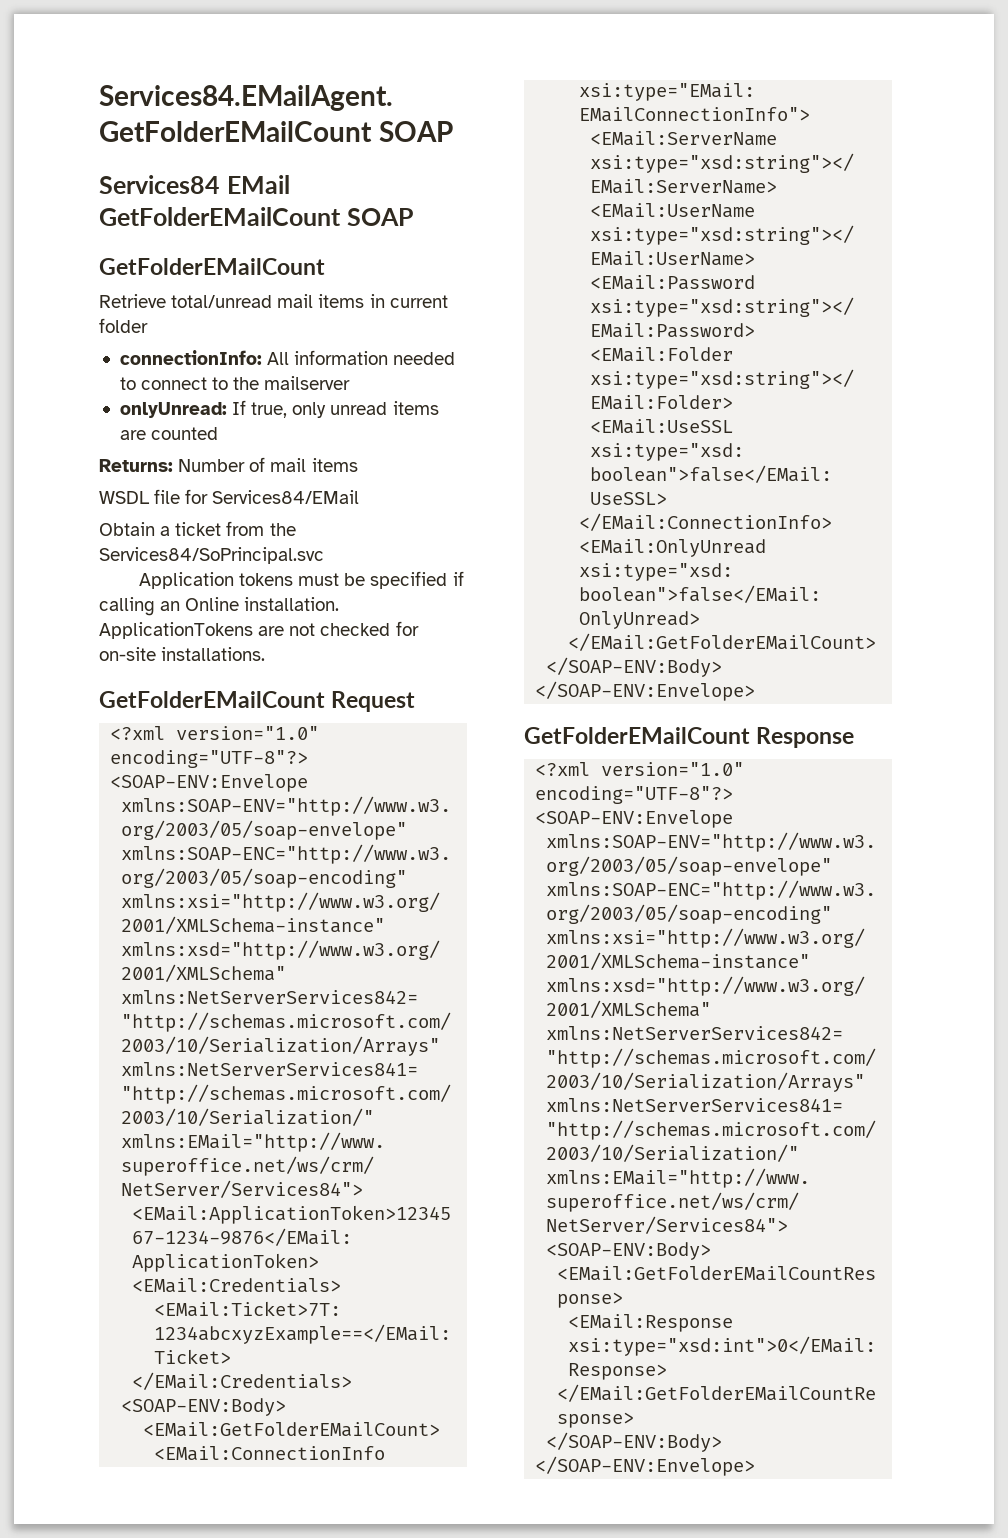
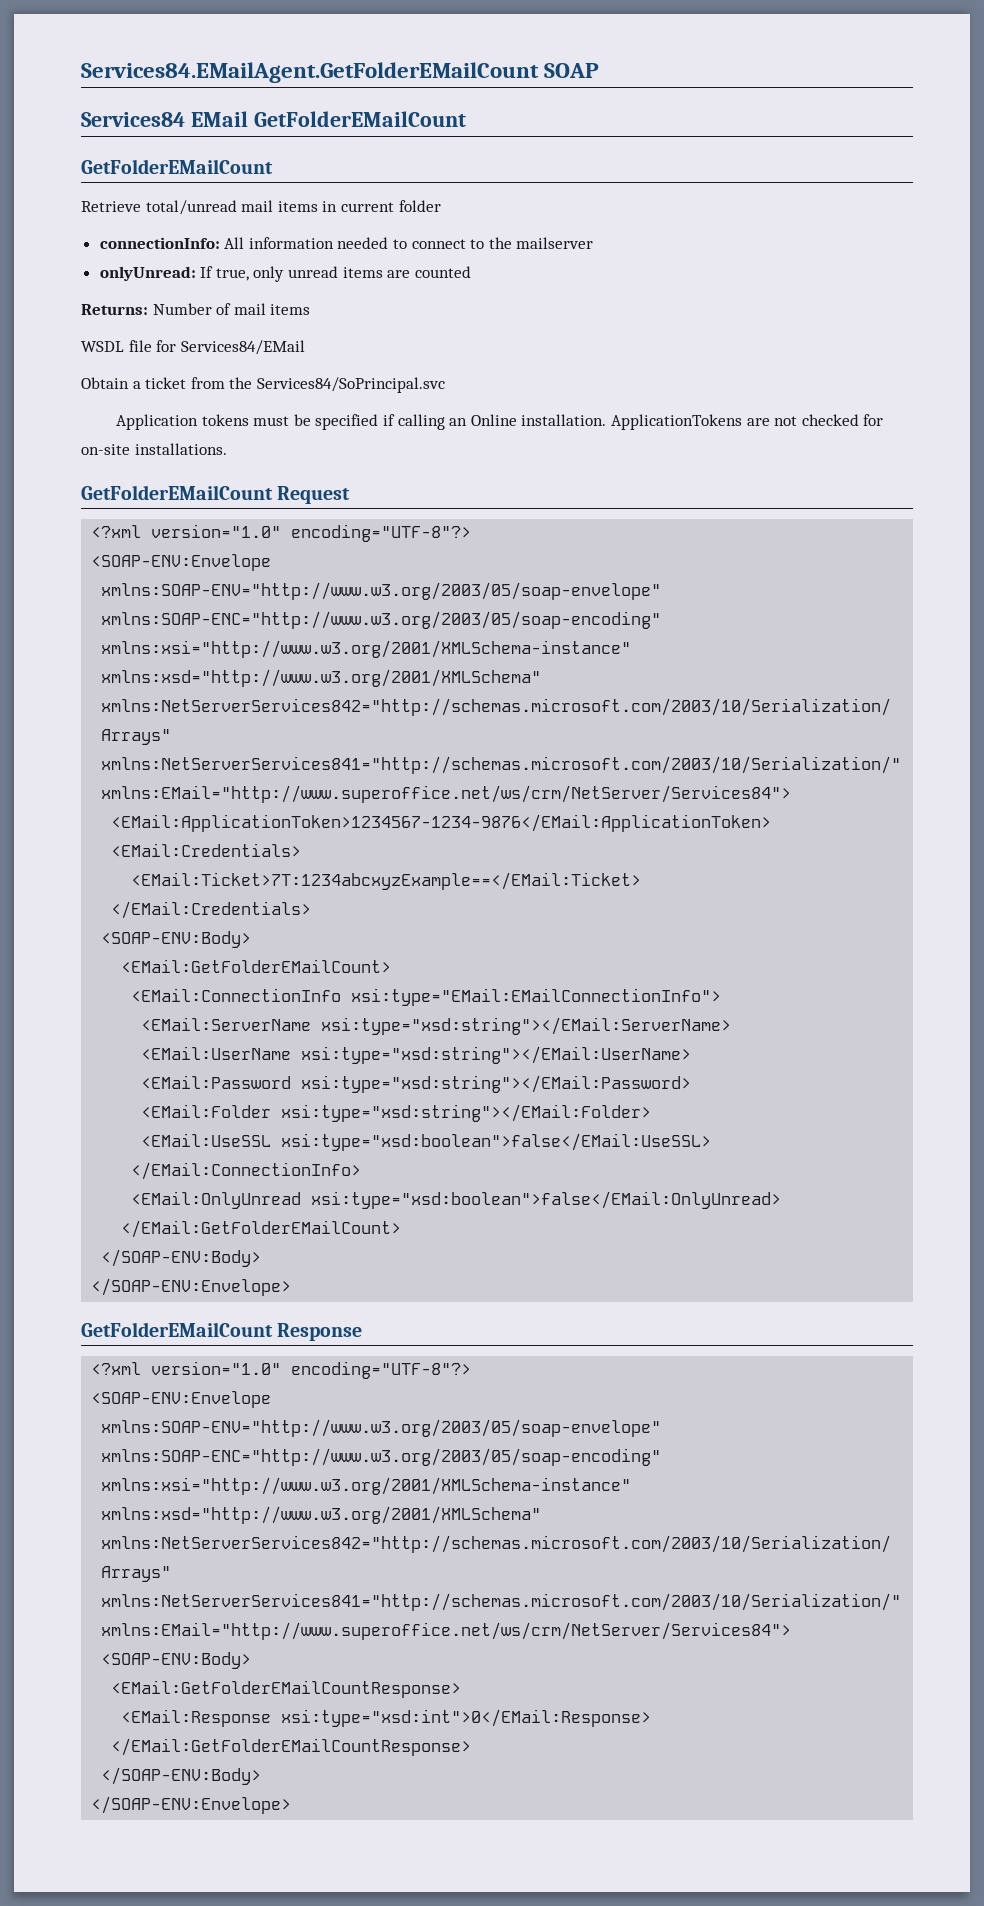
[346,208,413,226] SOAP -> (466, 119) none

